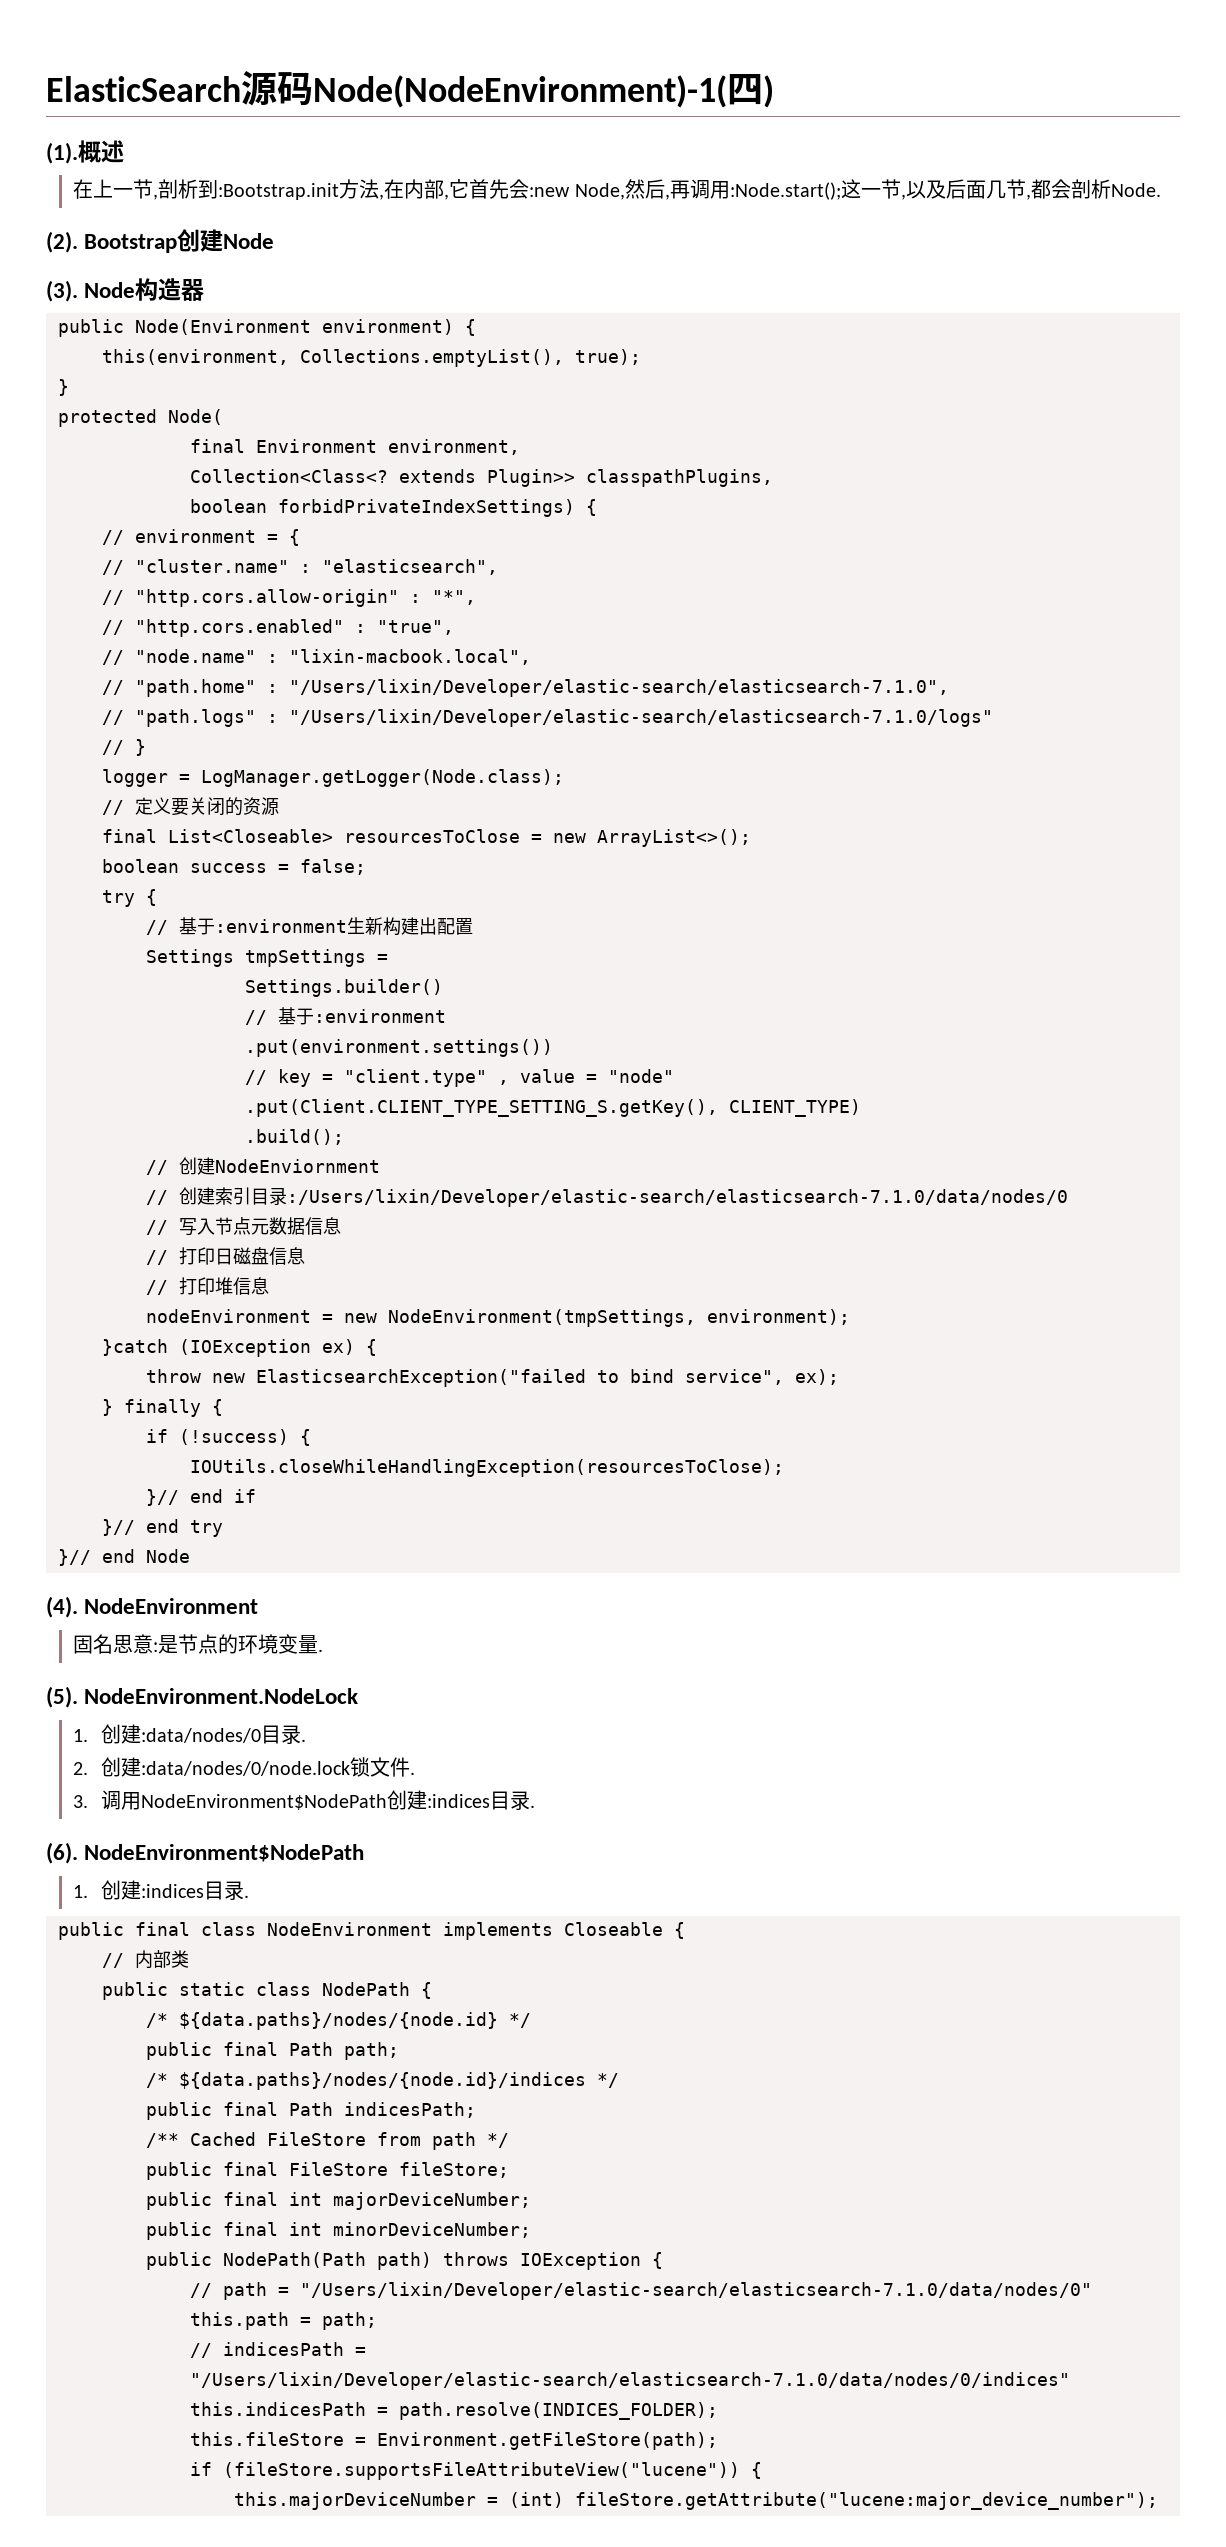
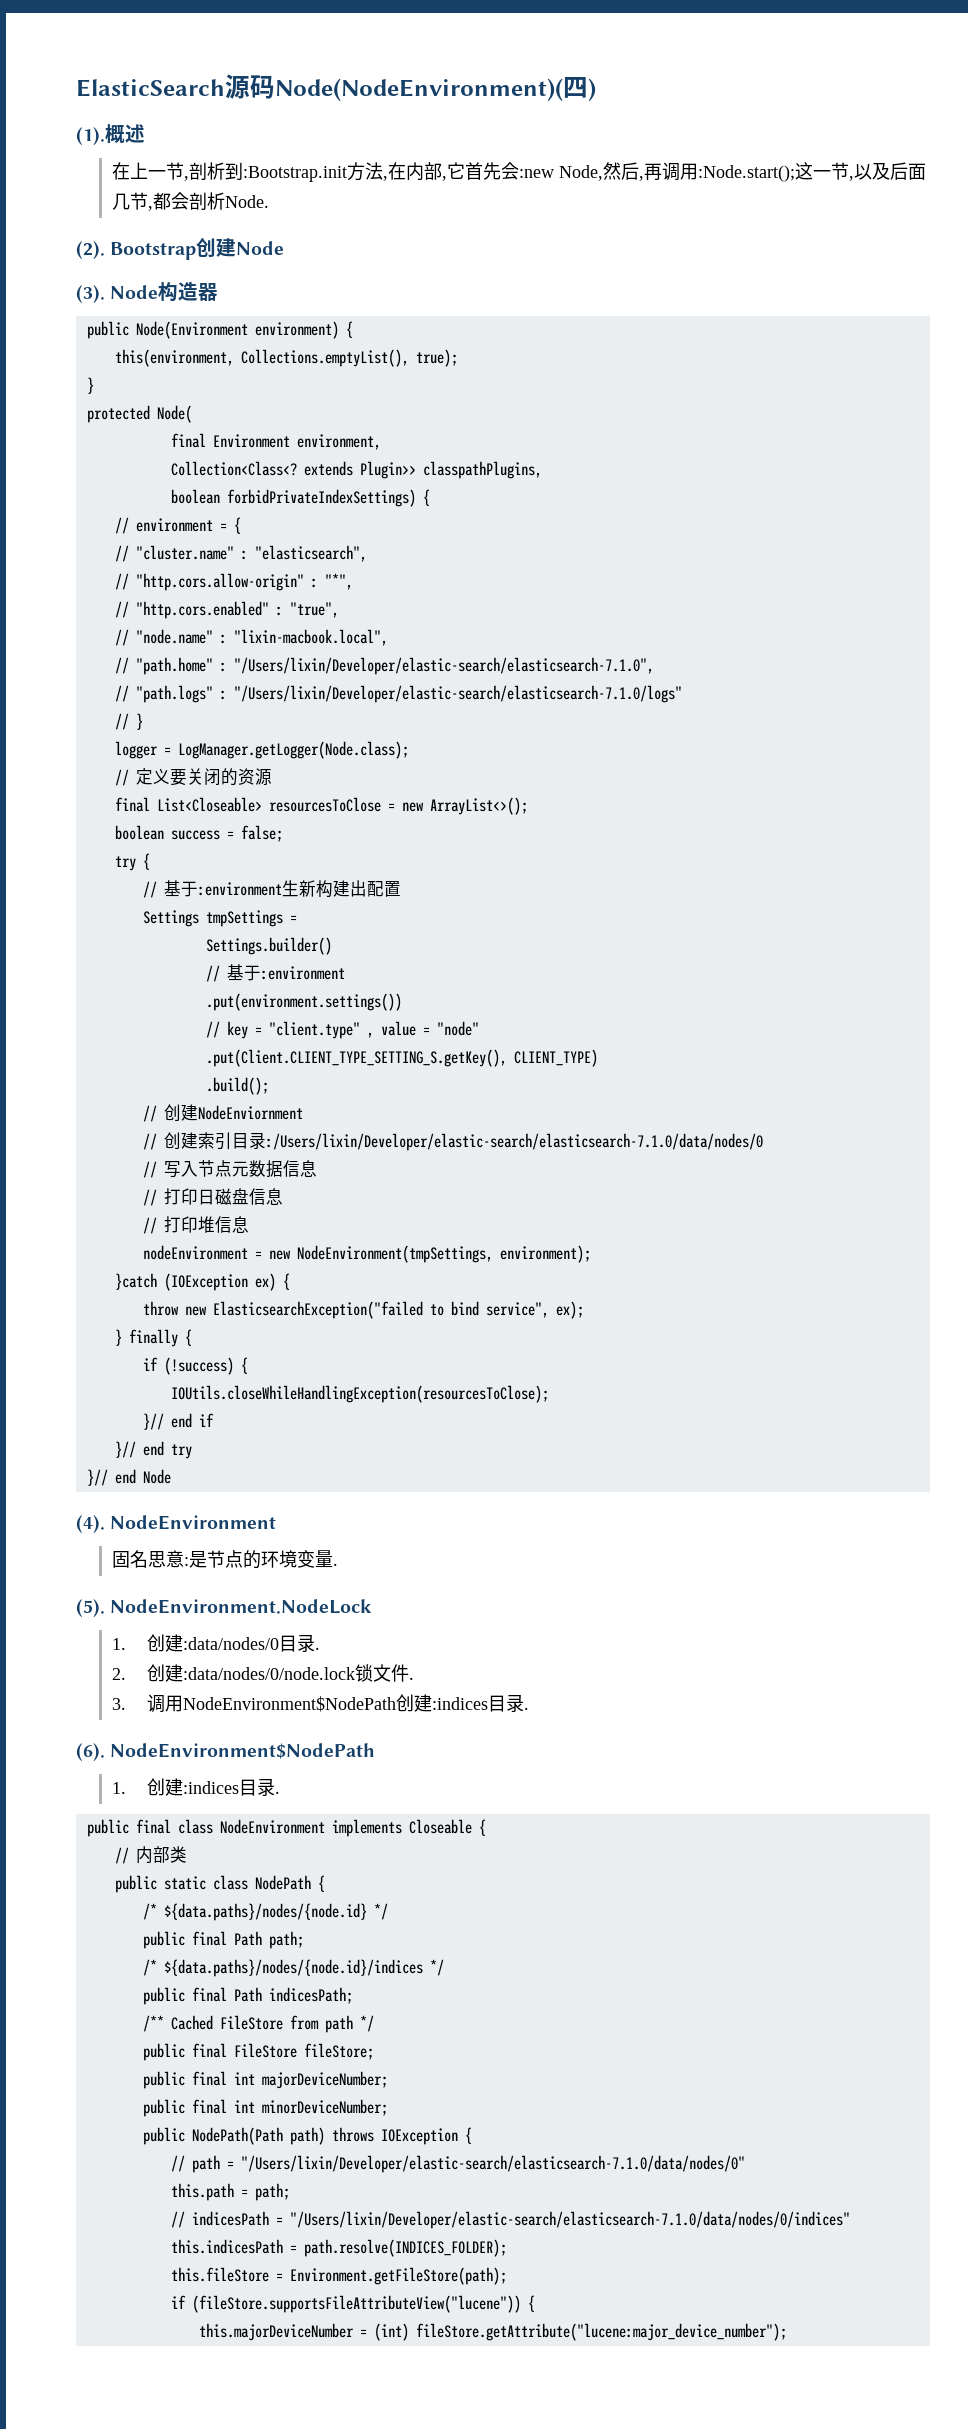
[313,75,727,108] Node(NodeEnvironment)-1( -> [275,78,563,101] Node(NodeEnvironment)(

